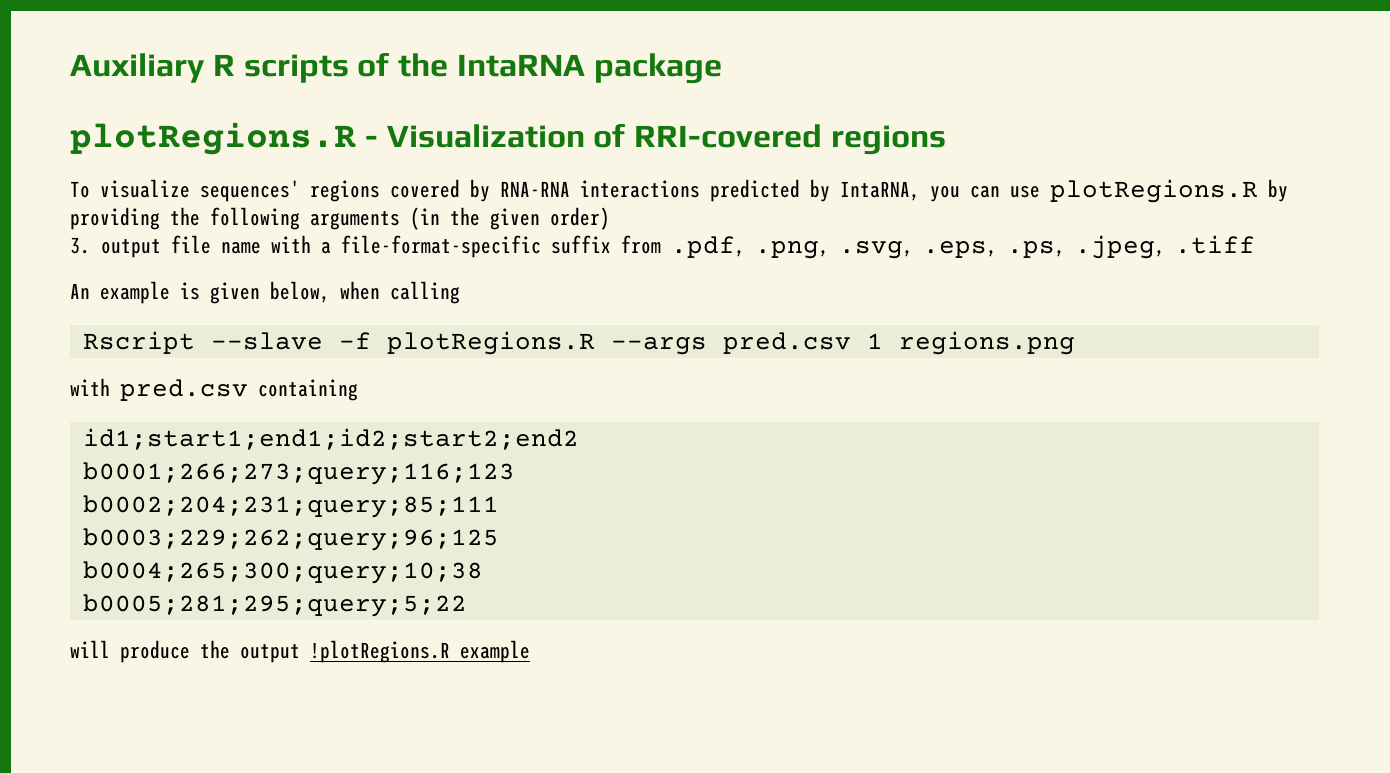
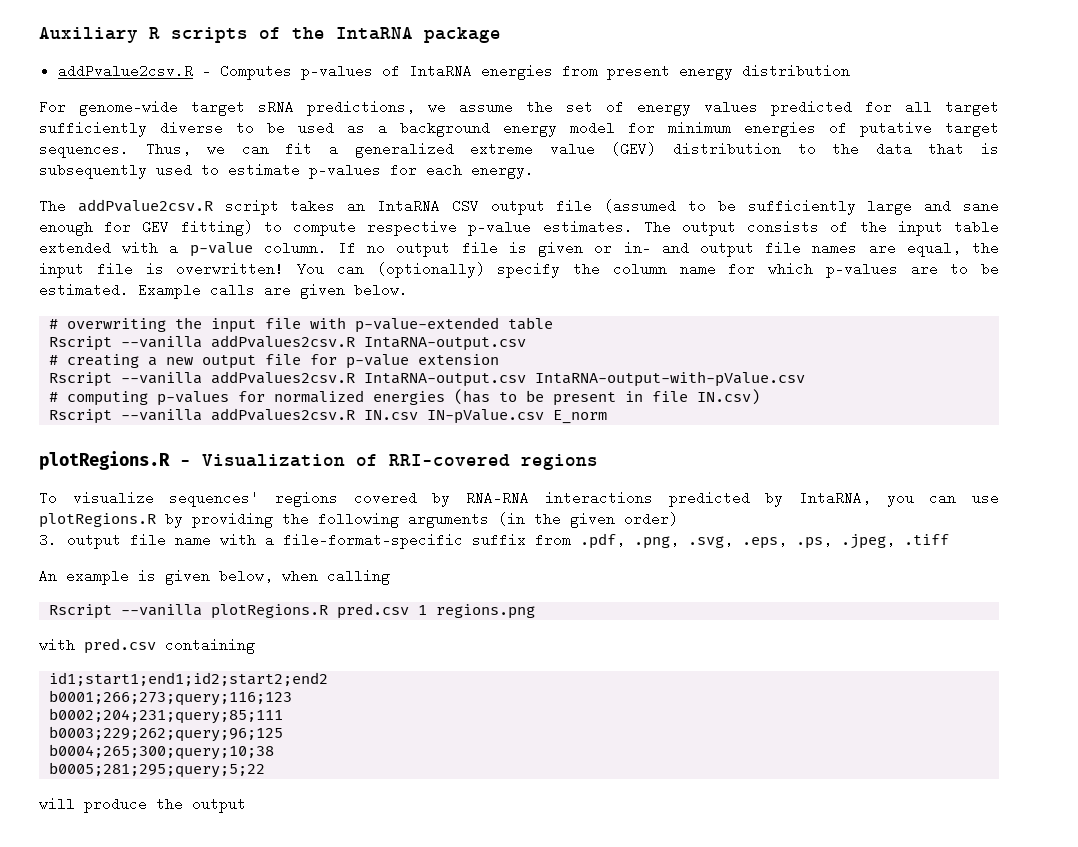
(722, 68) none -> [57,64,850,80] [39,100,999,116] [39,121,999,137] [39,142,1000,158] [39,163,534,179] [39,199,999,215] [39,220,1000,236] [39,241,1000,257] [39,262,999,278] [39,283,408,299] [49,317,554,333] [49,335,527,351] [49,354,500,369] [49,371,806,387] [49,389,761,406] [49,408,608,424] // addPvalue2csv.R - Computes p-values of IntaRNA energies from present energy distribution // For genome-wide target sRNA predictions, we assume the set of energy values predicted for all target sufficiently diverse to be used as a background energy model for minimum energies of putative target sequences. Thus, we can fit a generalized extreme value (GEV) distribution to the data that is subsequently used to estimate p-values for each energy. // The addPvalue2csv.R script takes an IntaRNA CSV output file (assumed to be sufficiently large and sane enough for GEV fitting) to compute respective p-value estimates. The output consists of the input table extended with a p-value column. If no output file is given or in- and output file names are equal, the input file is overwritten! You can (optionally) specify the column name for which p-values are to be estimated. Example calls are given below. // # overwriting the input file with p-value-extended table // Rscript --vanilla addPvalues2csv.R IntaRNA-output.csv // # creating a new output file for p-value extension // Rscript --vanilla addPvalues2csv.R IntaRNA-output.csv IntaRNA-output-with-pValue.csv // # computing p-values for normalized energies (has to be present in file IN.csv) // Rscript --vanilla addPvalues2csv.R IN.csv IN-pValue.csv E_norm
[210,331,707,355] --slave -f plotRegions.R --args -> [121,604,329,619] --vanilla plotRegions.R
[310,640,530,663] !plotRegions.R example -> (246, 806) none

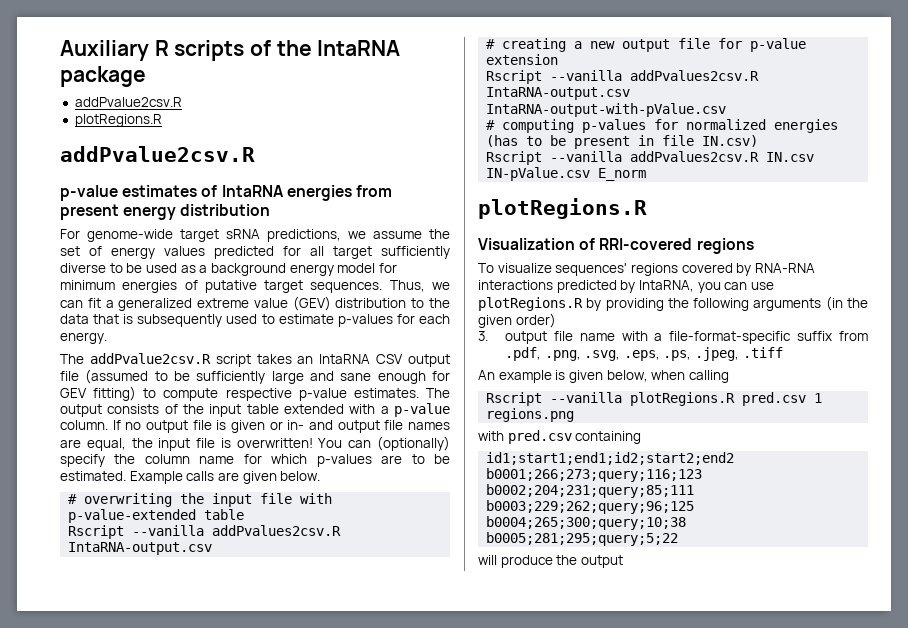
[201,64,373,80] - Computes p-values -> [74,114,162,127] [60,146,255,162] [60,185,198,201] // plotRegions.R // addPvalue2csv.R // p-value estimates
[180,460,191,466] - -> (647, 208) //

